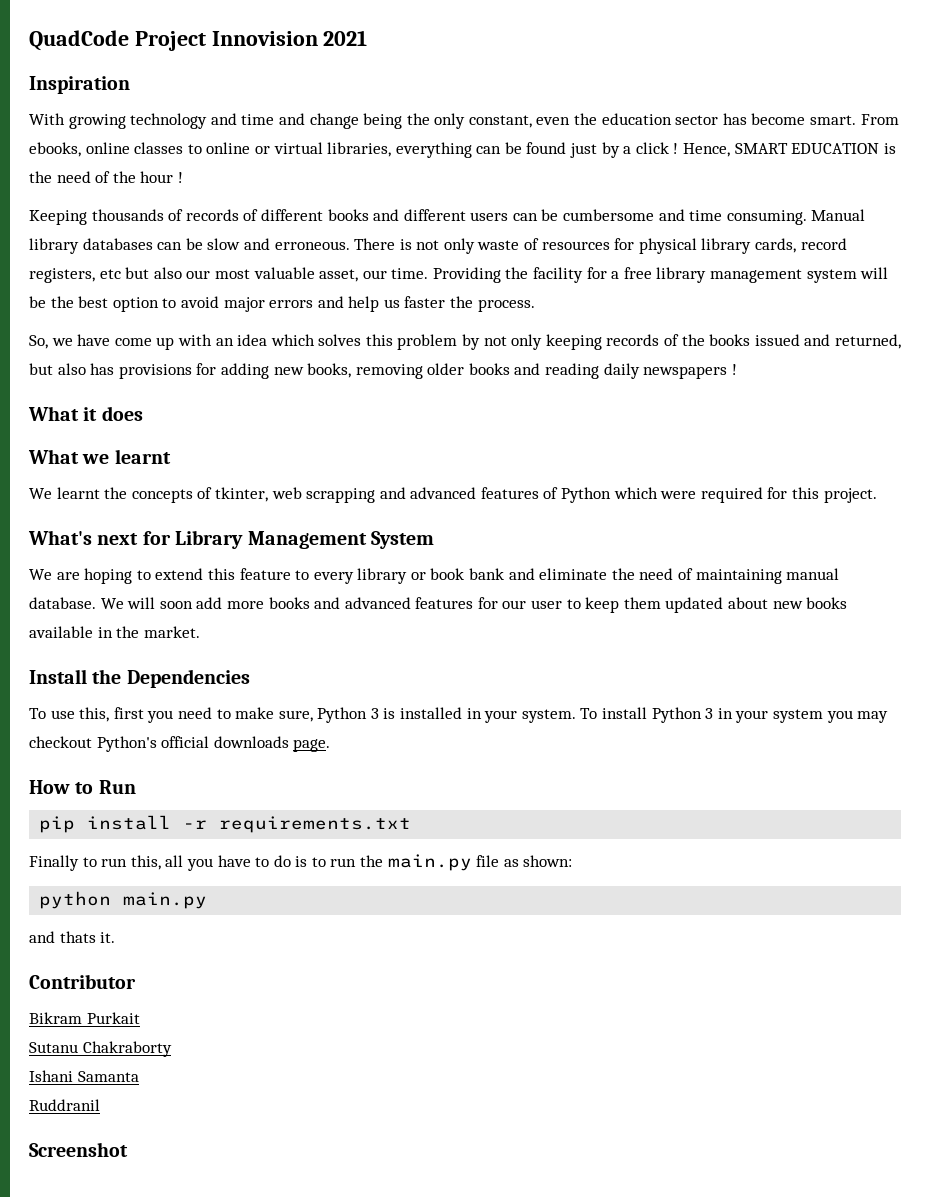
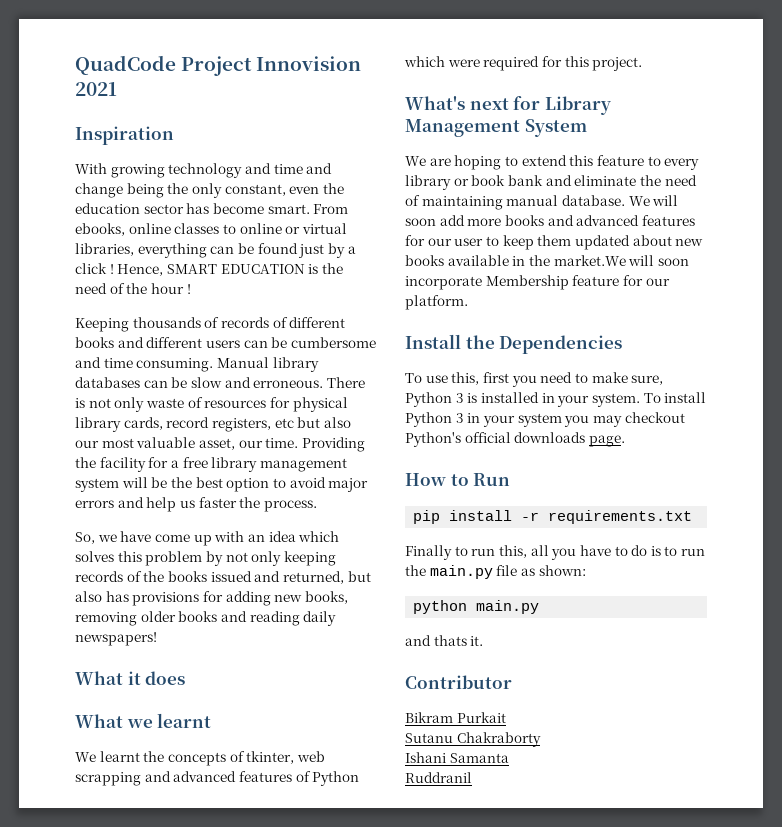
[643,364,737,379] newspapers ! -> [75,632,157,646] newspapers!
[143,626,200,638] market. -> [553,255,689,266] [405,275,670,290] [405,295,468,310] market.We will soon incorporate Membership feature for our platform.
[29,1142,128,1157] // Screenshot -> (472, 777) none

